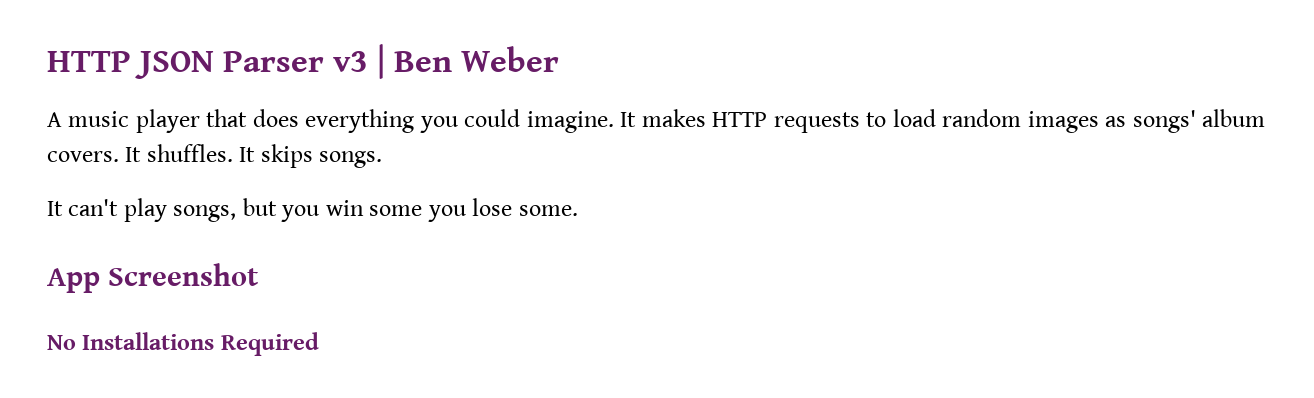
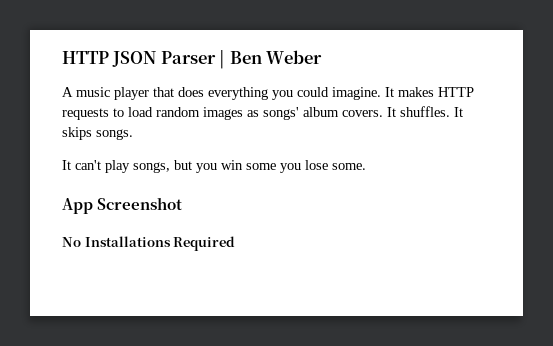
[333,51,369,72] v3 -> (216, 57) none

